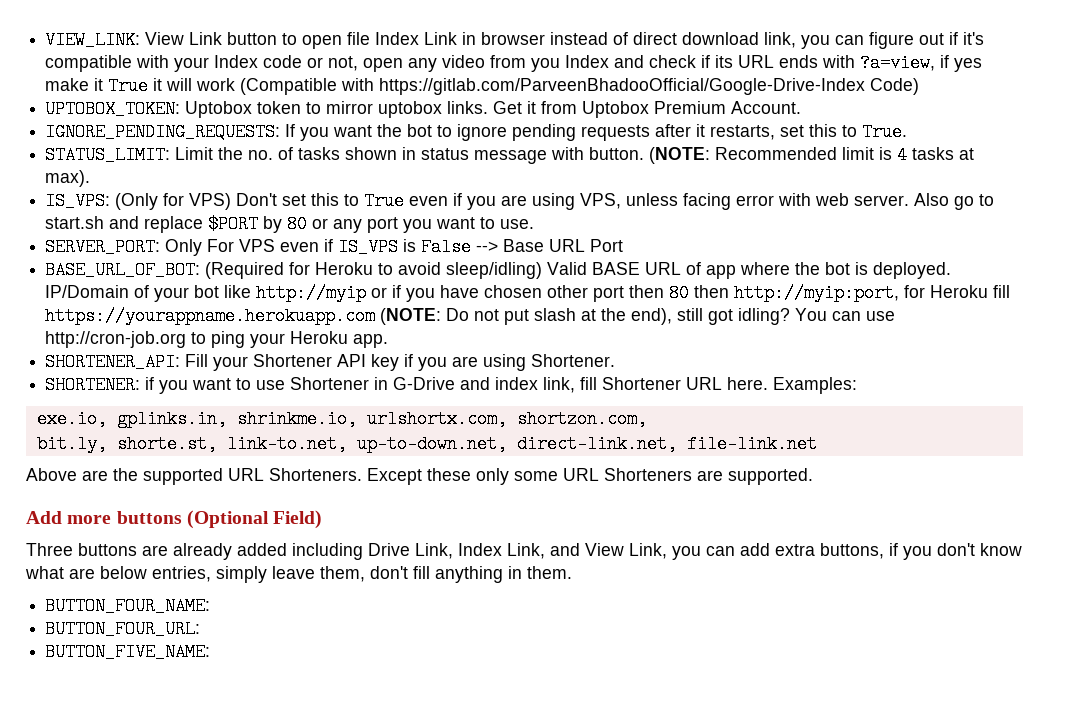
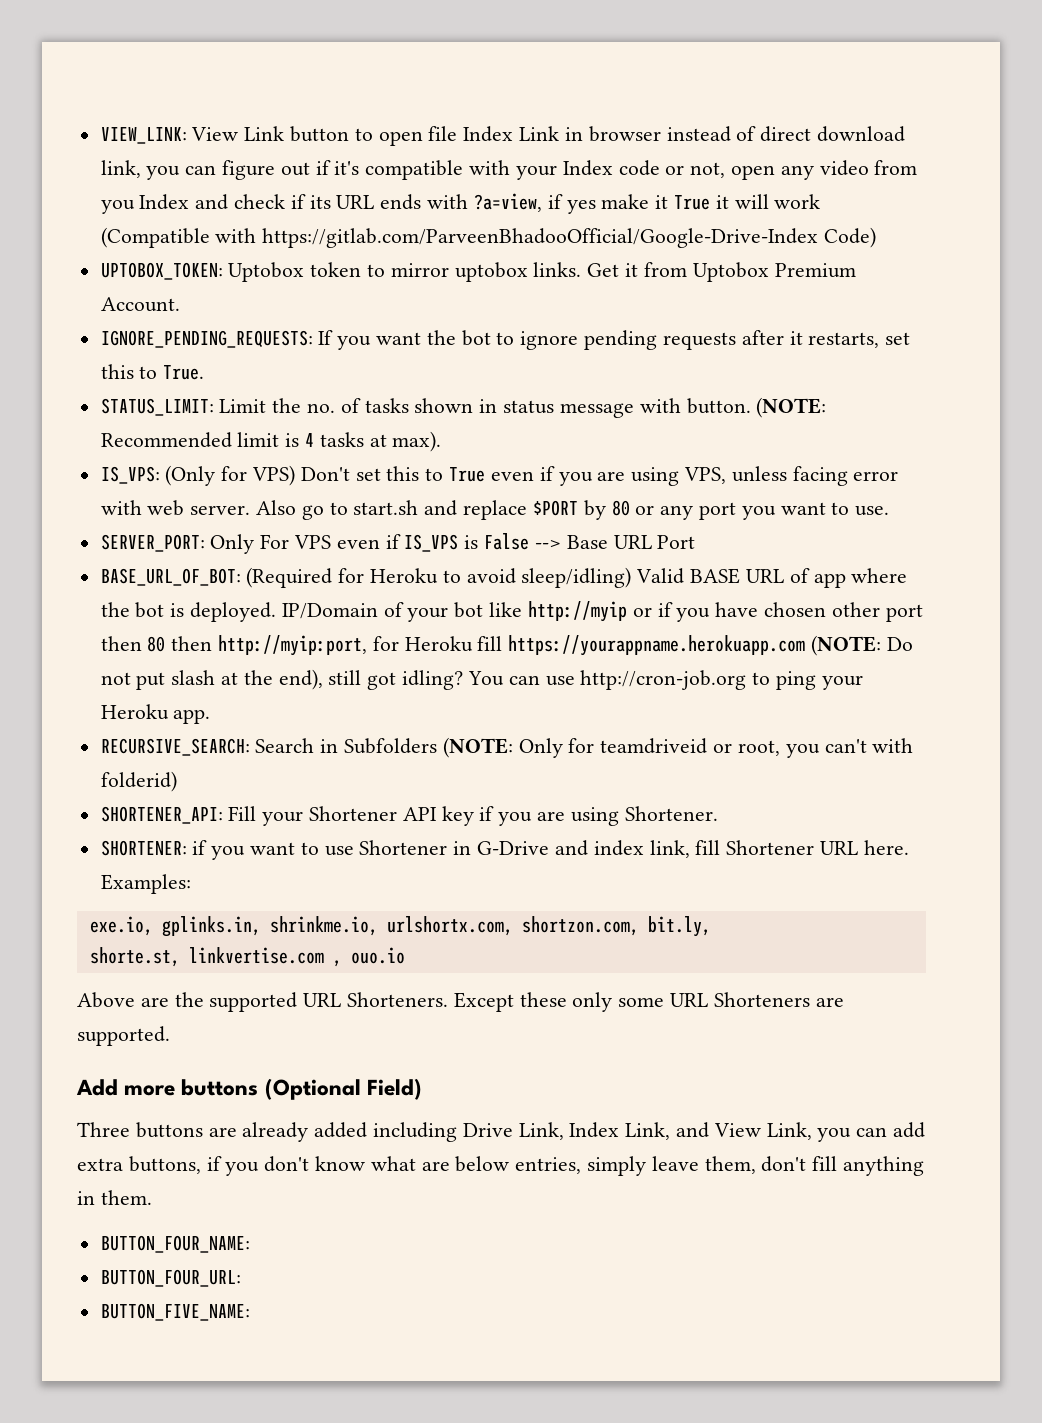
(389, 341) none -> [100,737,914,758] [100,771,177,792] // RECURSIVE_SEARCH: Search in Subfolders (NOTE: Only for teamdriveid or root, you can't with folderid)
[36,435,817,453] // bit.ly, shorte.st, link-to.net, up-to-down.net, direct-link.net, file-link.net -> [647,916,711,937] [89,947,405,967] bit.ly, // shorte.st, linkvertise.com , ouo.io

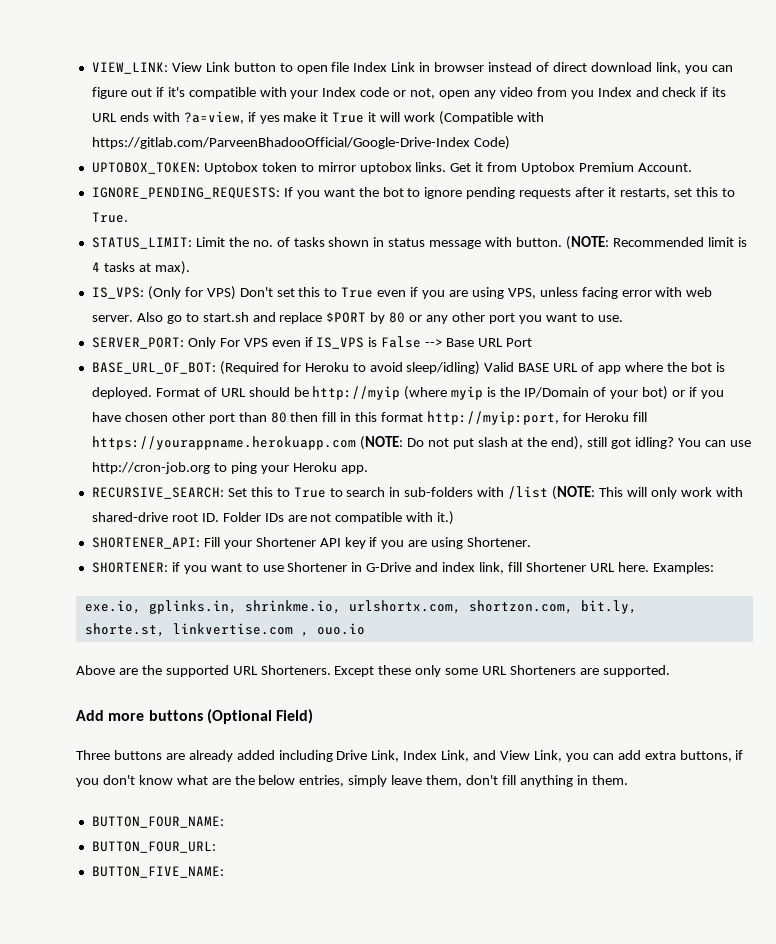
(694, 512) none -> [451,312,485,322] other
[281,601,627,622] IP/Domain of your bot like http://myip -> [155,386,668,400] Format of URL should be http://myip (where myip is the IP/Domain of your bot)
[100,636,142,651] then -> [238,412,267,422] than
(213, 643) none -> [322,412,424,422] fill in this format
[255,737,914,758] [100,771,177,792] Search in Subfolders (NOTE: Only for teamdriveid or root, you can't with folderid) -> [227,486,743,500] [91,511,455,525] Set this to True to search in sub-folders with /list (NOTE: This will only work with shared-drive root ID. Folder IDs are not compatible with it.)
(450, 1166) none -> [234,775,255,785] the

